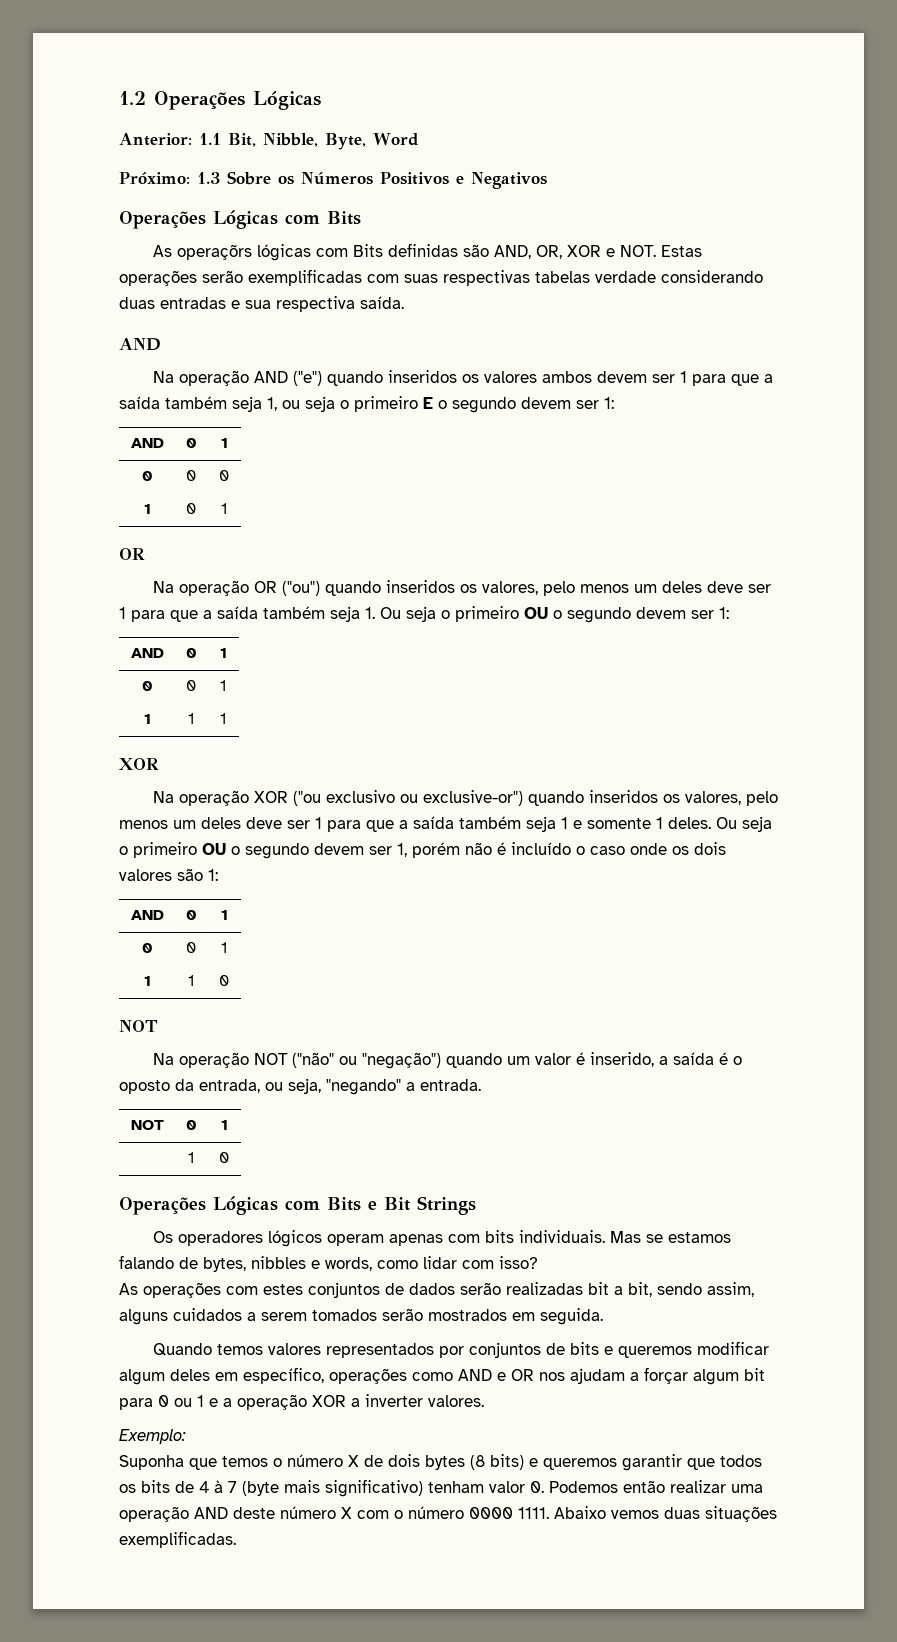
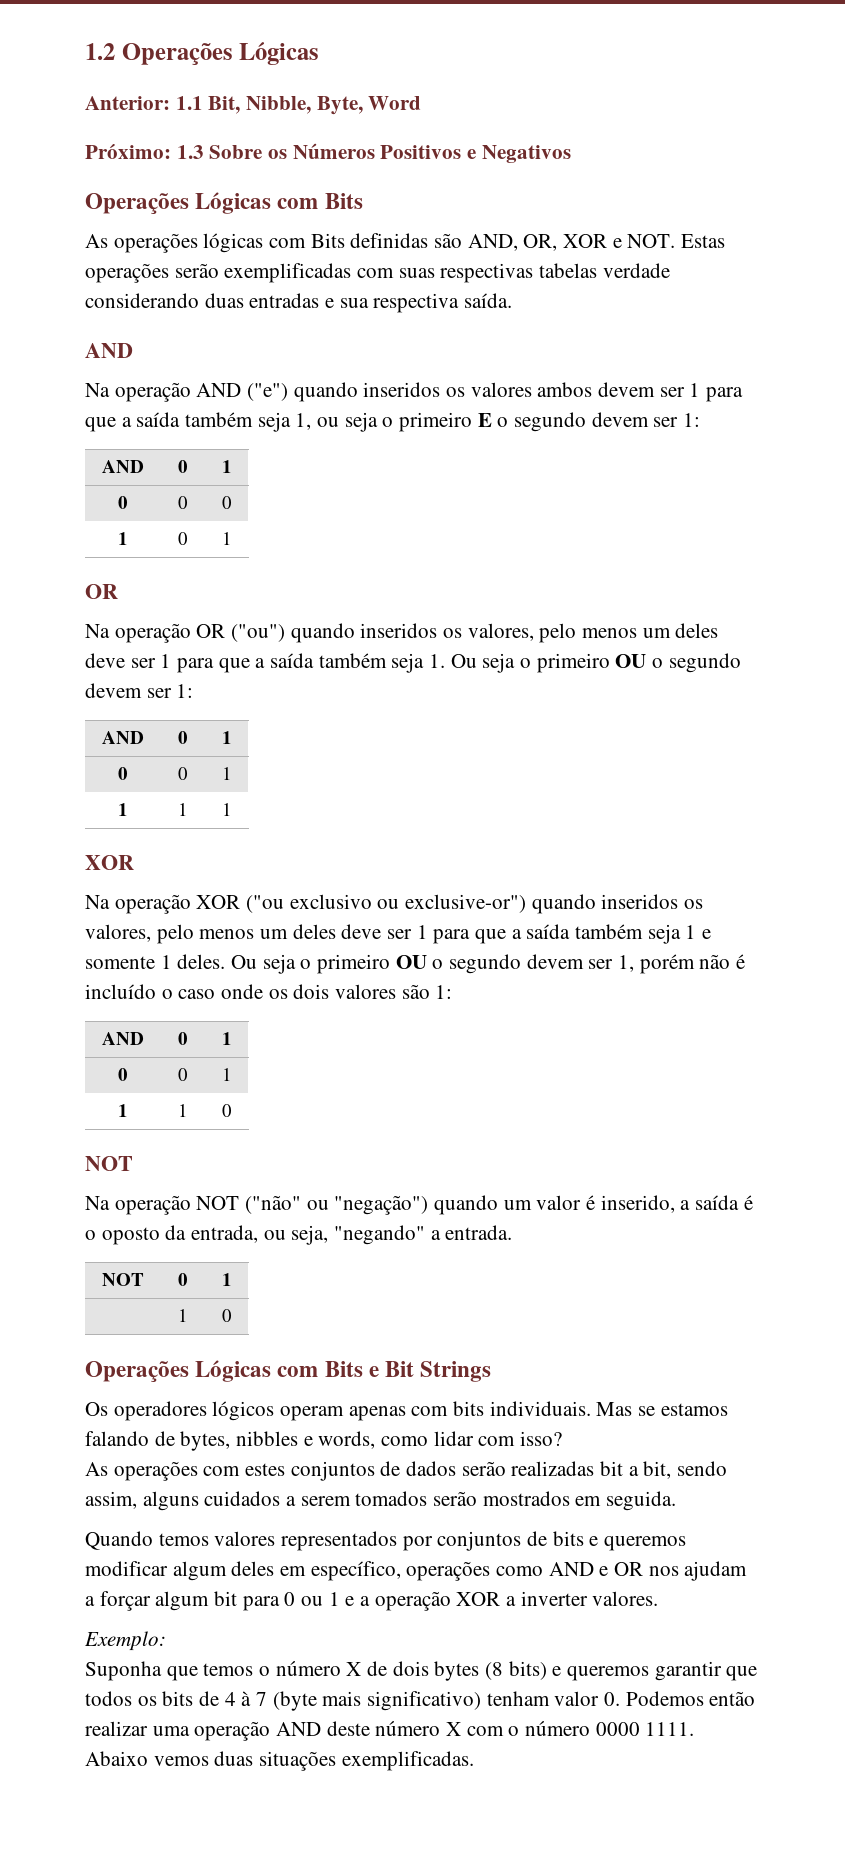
[176,244,252,260] operaçõrs -> [113,233,198,253] operações

